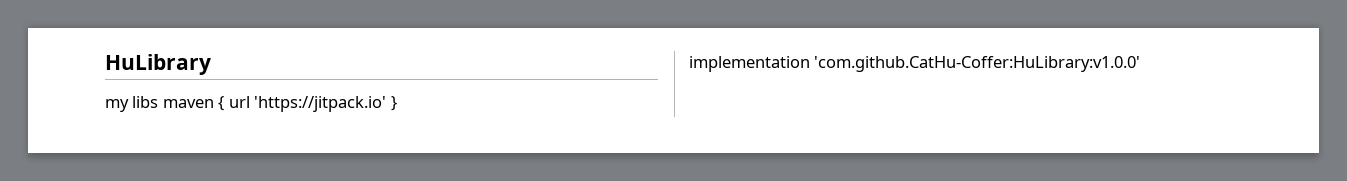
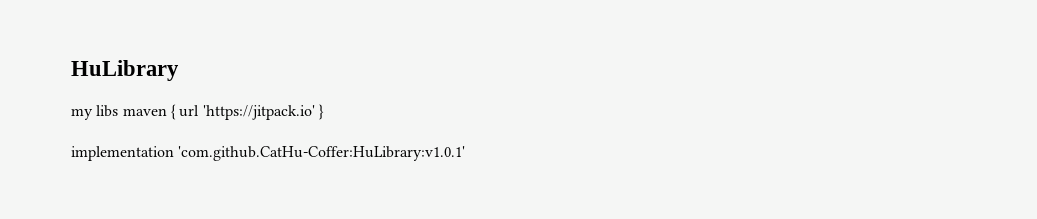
[814,56,1141,72] 'com.github.CatHu-Coffer:HuLibrary:v1.0.0' -> [178,146,466,161] 'com.github.CatHu-Coffer:HuLibrary:v1.0.1'

